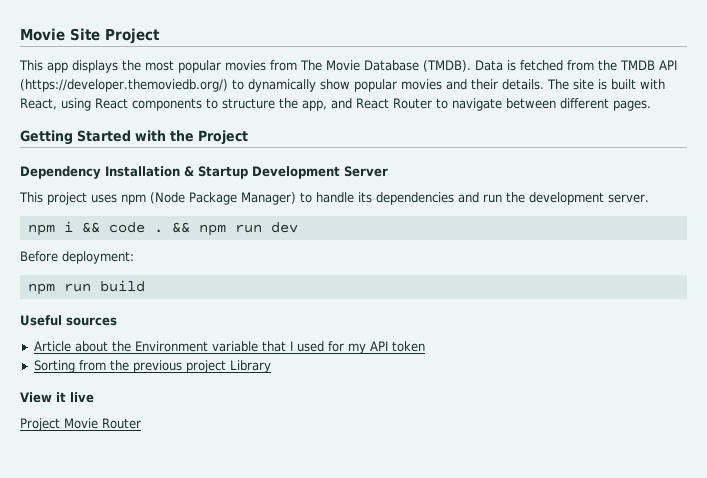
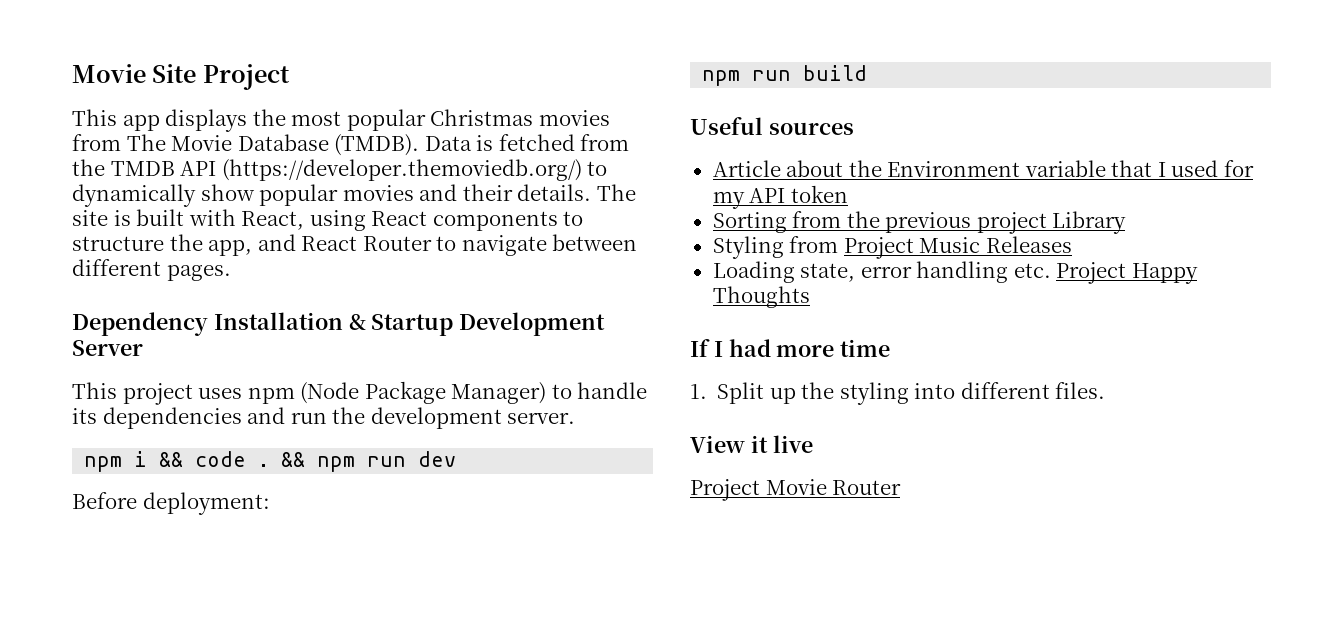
(221, 66) none -> [430,109,534,126] Christmas
[20,130,248,145] // Getting Started with the Project -> (231, 273) none
(271, 366) none -> [712,236,1072,259] [712,261,1198,284] [712,286,810,308] [690,339,891,357] [690,382,1106,405] // Styling from Project Music Releases // Loading state, error handling etc. Project Happy Thoughts // If I had more time // 1. Split up the styling into different files.

